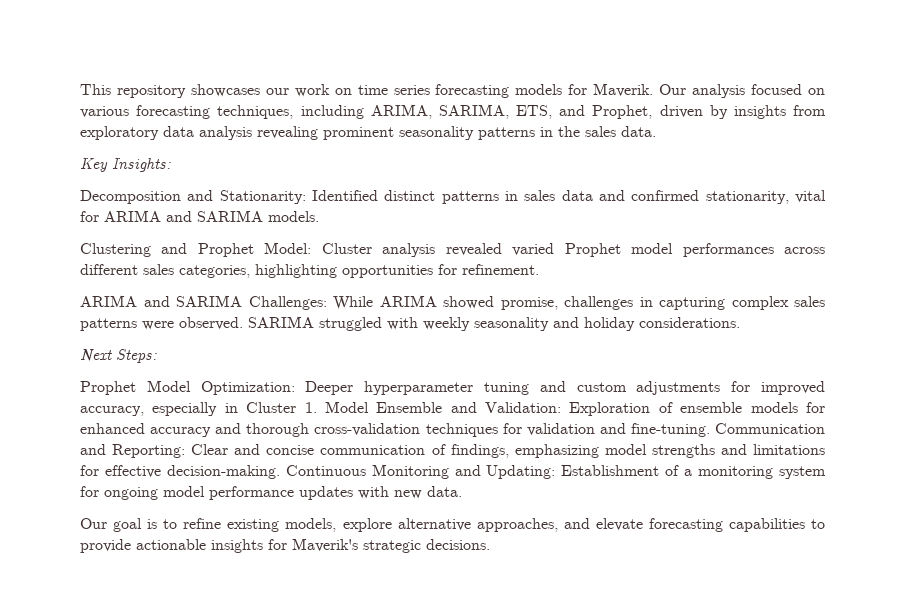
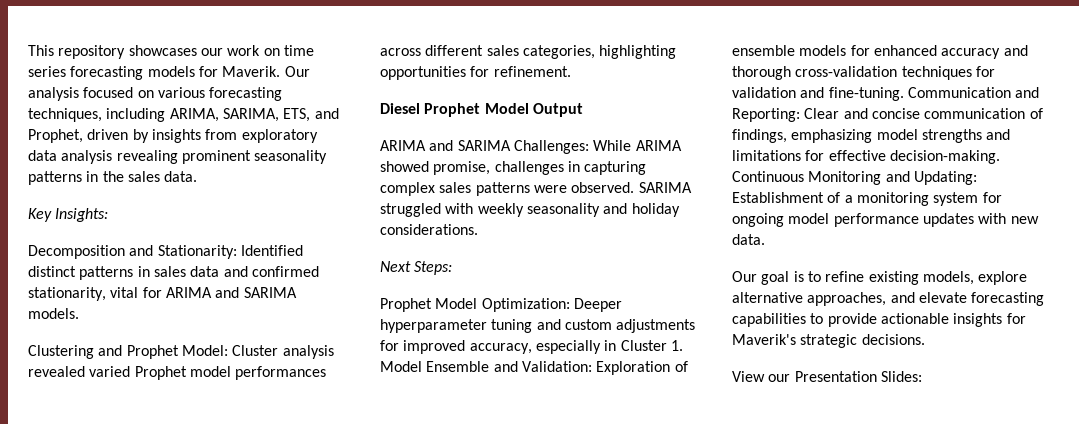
(539, 269) none -> [380,103,583,117] // Diesel Prophet Model Output
(490, 544) none -> [732,371,922,382] // View our Presentation Slides:

